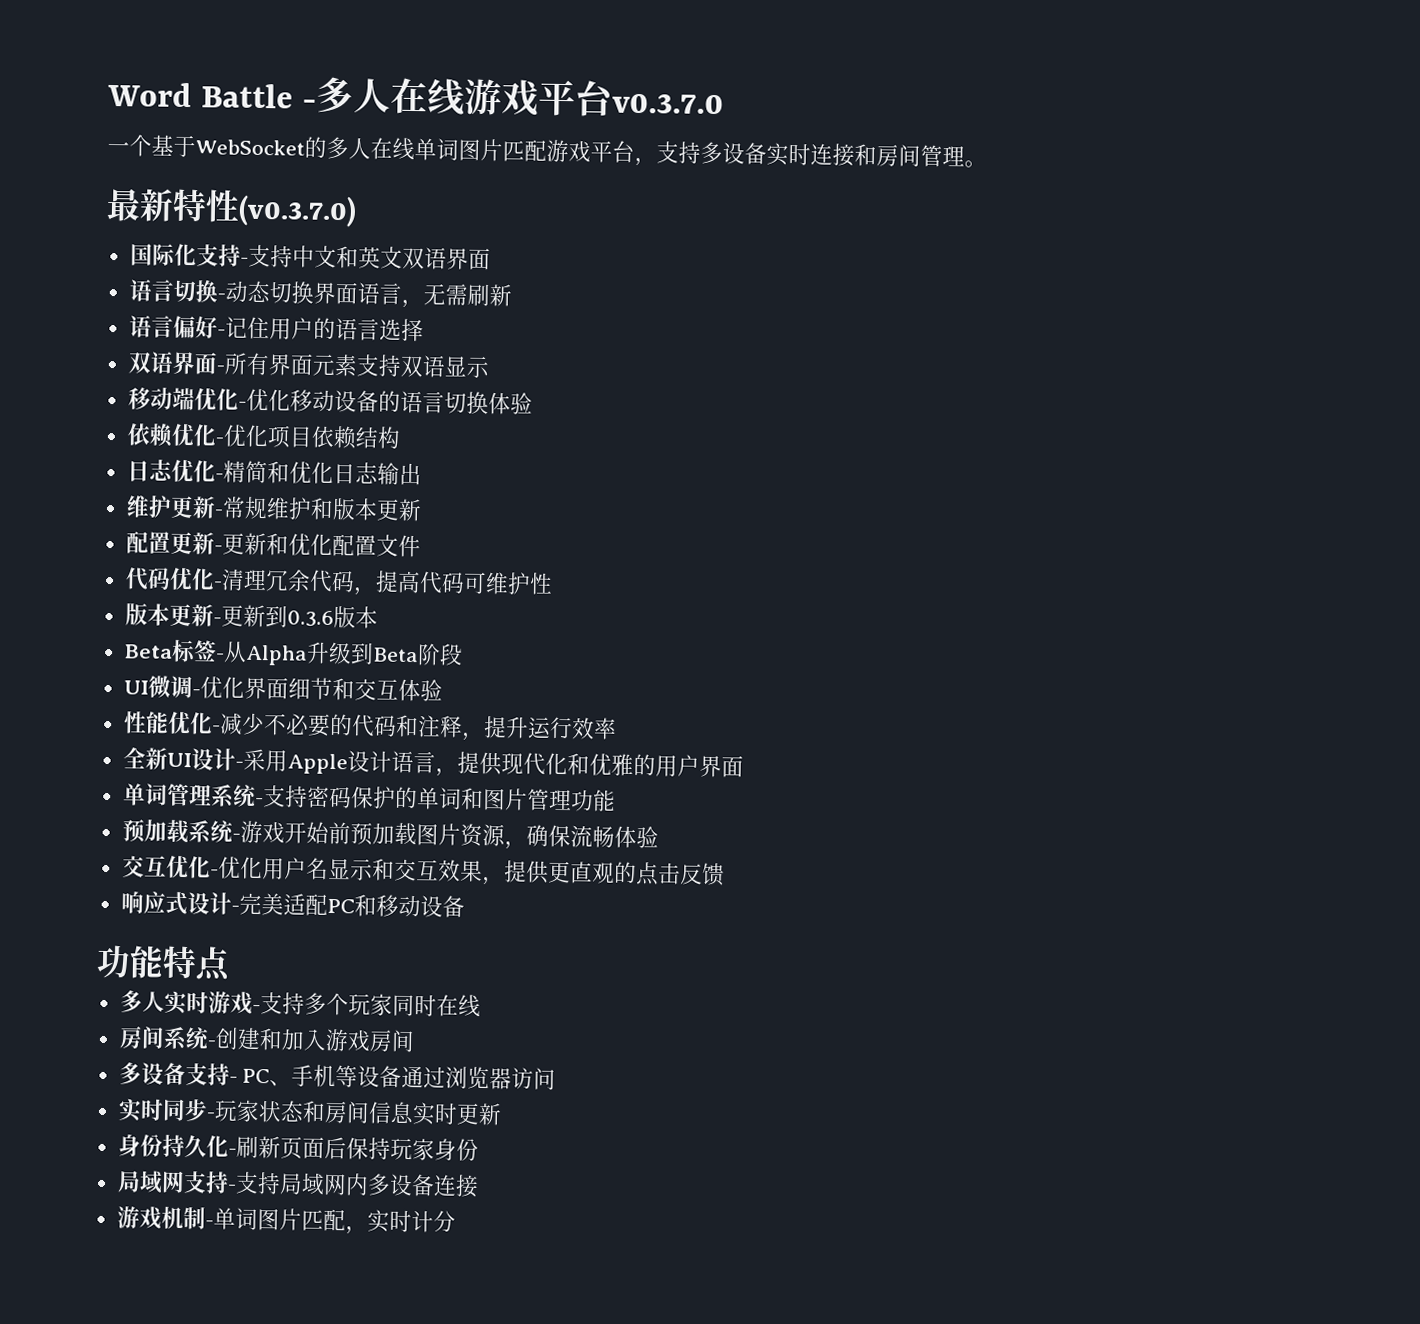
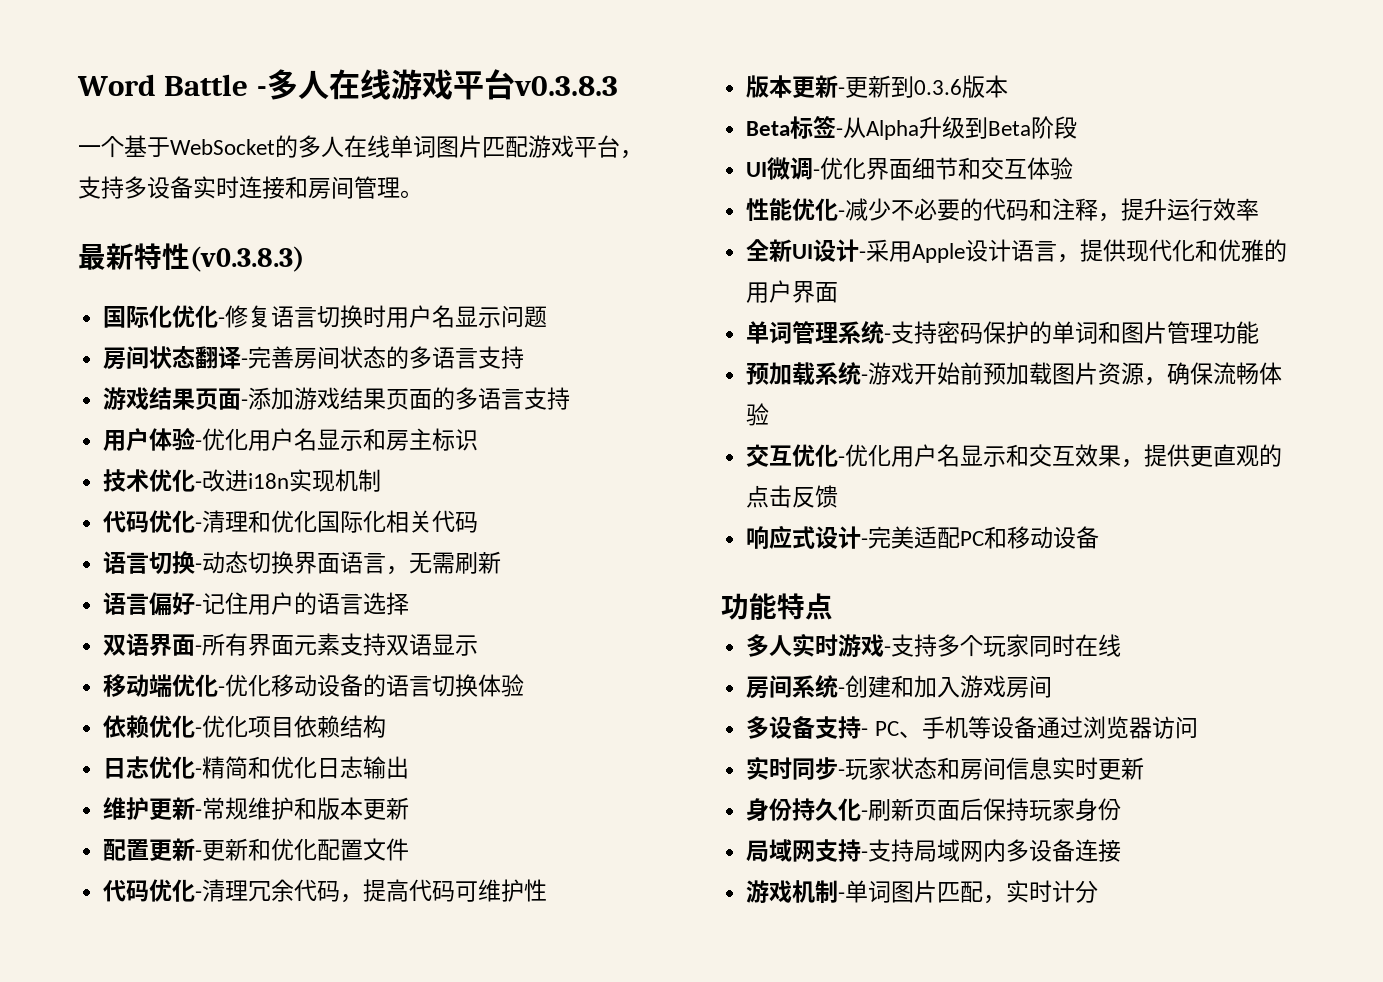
[611,93,724,115] v0.3.7.0 -> [513,76,618,96] v0.3.8.3
[238,194,357,228] [129,243,491,271] (v0.3.7.0) // 国际化支持-支持中文和英文双语界面 -> [190,246,304,272] [103,305,548,328] [103,346,525,370] [103,387,571,410] [103,427,479,451] [103,469,382,492] [103,510,479,533] (v0.3.8.3) // 国际化优化-修复语言切换时用户名显示问题 // 房间状态翻译-完善房间状态的多语言支持 // 游戏结果页面-添加游戏结果页面的多语言支持 // 用户体验-优化用户名显示和房主标识 // 技术优化-改进i18n实现机制 // 代码优化-清理和优化国际化相关代码

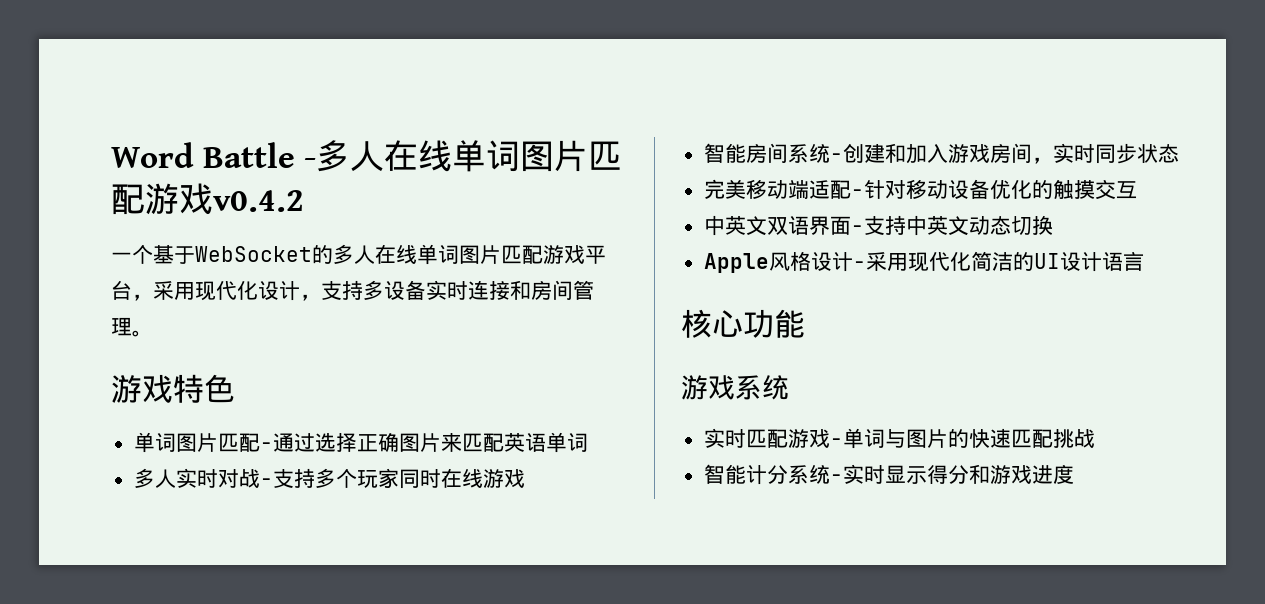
[390,69,618,100] 游戏平台v0.3.8.3 -> [452,140,623,172] [111,183,304,215] 单词图片匹配游戏v0.4.2
(643, 154) none -> [153,281,321,301] 采用现代化设计，
[78,243,304,272] [103,305,548,328] [103,346,525,370] [103,387,571,410] [103,427,479,451] [103,469,382,492] [103,510,479,533] [103,551,502,575] [103,592,410,616] [103,633,479,656] [103,674,525,698] [103,715,387,738] [103,756,410,779] [103,797,410,820] [103,838,410,861] [103,879,548,903] [746,75,1009,98] [746,116,1078,140] [746,157,1074,180] [746,198,1260,222] [746,239,1288,263] [746,280,839,303] [746,321,1260,344] [746,362,1283,386] [746,403,770,426] [746,444,1283,468] [746,485,839,508] [746,525,1100,550] [721,593,833,620] 最新特性(v0.3.8.3) // 国际化优化-修复语言切换时用户名显示问题 // 房间状态翻译-完善房间状态的多语言支持 // 游戏结果页面-添加游戏结果页面的多语言支持 // 用户体验-优化用户名显示和房主标识 // 技术优化-改进i18n实现机制 // 代码优化-清理和优化国际化相关代码 // 语言切换-动态切换界面语言，无需刷新 // 语言偏好-记住用户的语言选择 // 双语界面-所有界面元素支持双语显示 // 移动端优化-优化移动设备的语言切换体验 // 依赖优化-优化项目依赖结构 // 日志优化-精简和优化日志输出 // 维护更新-常规维护和版本更新 // 配置更新-更新和优化配置文件 // 代码优化-清理冗余代码，提高代码可维护性 // 版本更新-更新到0.3.6版本 // Beta标签-从Alpha升级到Beta阶段 // UI微调-优化界面细节和交互体验 // 性能优化-减少不必要的代码和注释，提升运行效率 // 全新UI设计-采用Apple设计语言，提供现代化和优雅的用户界面 // 单词管理系统-支持密码保护的单词和图片管理功能 // 预加载系统-游戏开始前预加载图片资源，确保流畅体验 // 交互优化-优化用户名显示和交互效果，提供更直观的点击反馈 // 响应式设计-完美适配PC和移动设备 // 功能特点 -> [111,374,235,403] [133,432,588,453] 游戏特色 // 单词图片匹配-通过选择正确图片来匹配英语单词
[838,634,885,657] 游戏 -> [217,469,260,488] 对战
(1122, 645) // -> [482,469,525,488] [703,143,746,163] 游戏 // 智能
[746,716,1198,739] [746,756,1145,780] [746,798,1122,821] [746,839,1122,862] [746,880,1099,904] // 多设备支持- PC、手机等设备通过浏览器访问 // 实时同步-玩家状态和房间信息实时更新 // 身份持久化-刷新页面后保持玩家身份 // 局域网支持-支持局域网内多设备连接 // 游戏机制-单词图片匹配，实时计分 -> [1031,143,1179,164] [703,179,1137,200] [703,215,1053,236] [703,251,1144,273] [681,309,805,338] [681,375,789,400] [703,428,1095,449] [703,464,1074,485] ，实时同步状态 // 完美移动端适配-针对移动设备优化的触摸交互 // 中英文双语界面-支持中英文动态切换 // Apple风格设计-采用现代化简洁的UI设计语言 // 核心功能 // 游戏系统 // 实时匹配游戏-单词与图片的快速匹配挑战 // 智能计分系统-实时显示得分和游戏进度

